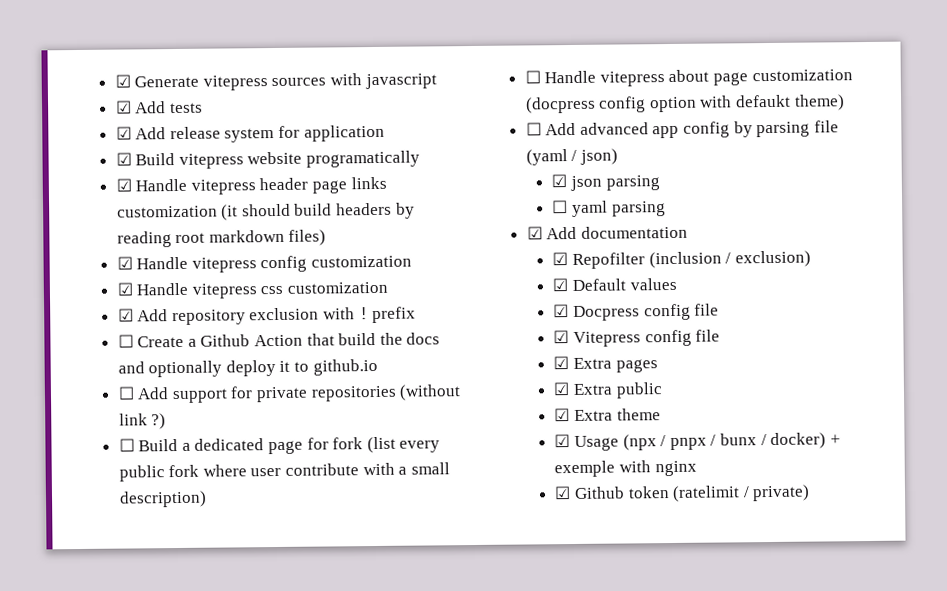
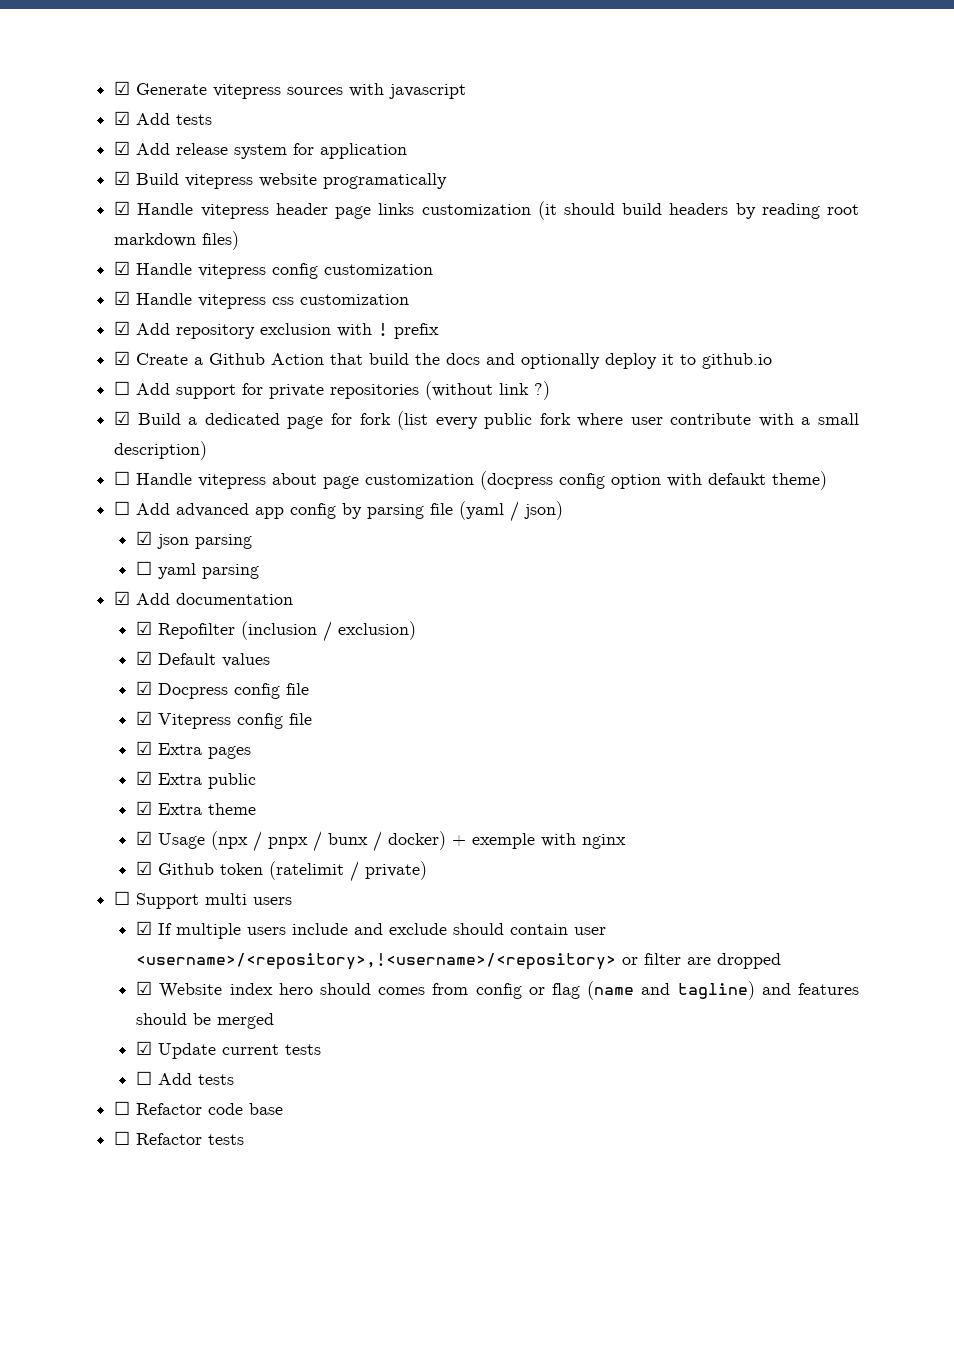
[117,334,134,348] ☐ -> [114,351,131,365] ☑
[118,438,135,452] ☐ -> [114,411,131,425] ☑
(811, 493) none -> [114,891,293,909] [136,921,607,939] [136,953,782,970] [136,981,859,1000] [136,1013,275,1029] [136,1041,322,1059] [136,1071,235,1085] [114,1101,284,1115] [114,1131,245,1145] // ☐ Support multi users // ☑ If multiple users include and exclude should contain user <username>/<repository>,!<username>/<repository> or filter are dropped // ☑ Website index hero should comes from config or flag (name and tagline) and features should be merged // ☑ Update current tests // ☐ Add tests // ☐ Refactor code base // ☐ Refactor tests

